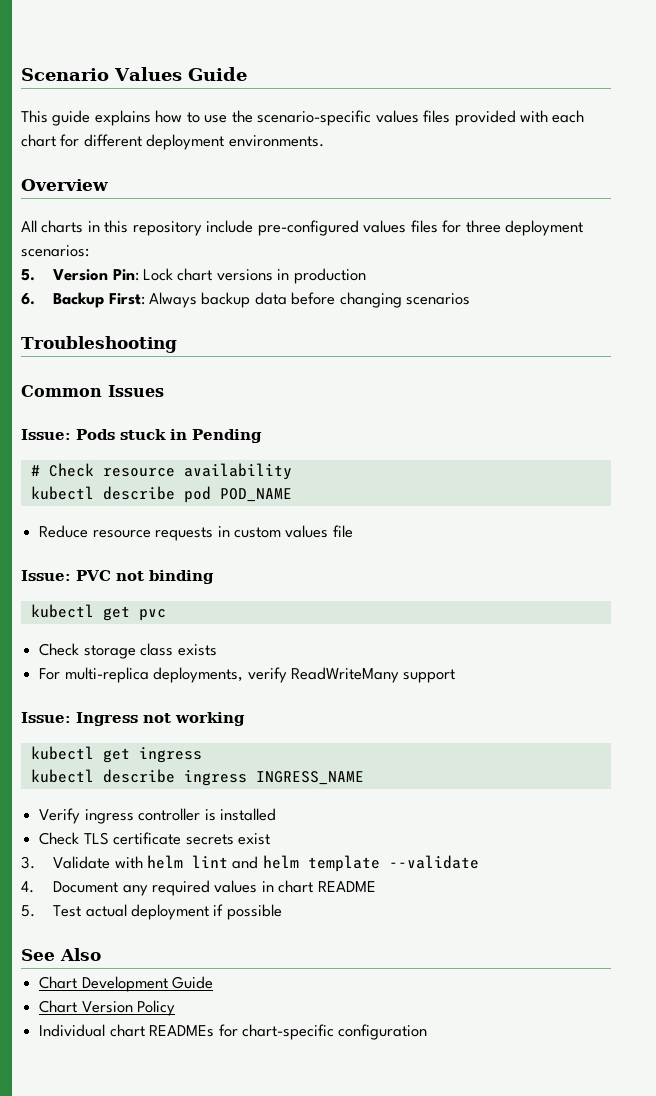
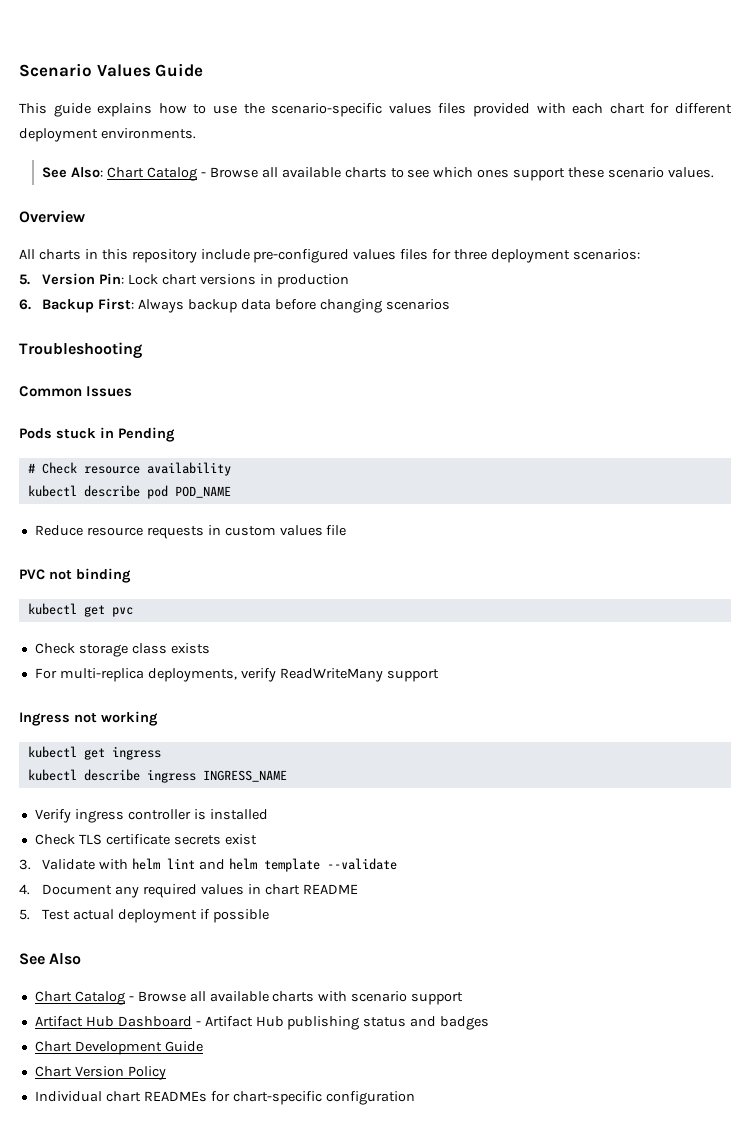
(324, 141) none -> [42,167,714,181] // See Also: Chart Catalog - Browse all available charts to see which ones support these scenario values.
[21,429,71,440] Issue: -> (133, 391) none
[21,570,71,581] Issue: -> (347, 530) none
[21,712,71,723] Issue: -> (439, 675) none
(101, 954) none -> [34,991,464,1005] [34,1016,490,1030] // Chart Catalog - Browse all available charts with scenario support // Artifact Hub Dashboard - Artifact Hub publishing status and badges

